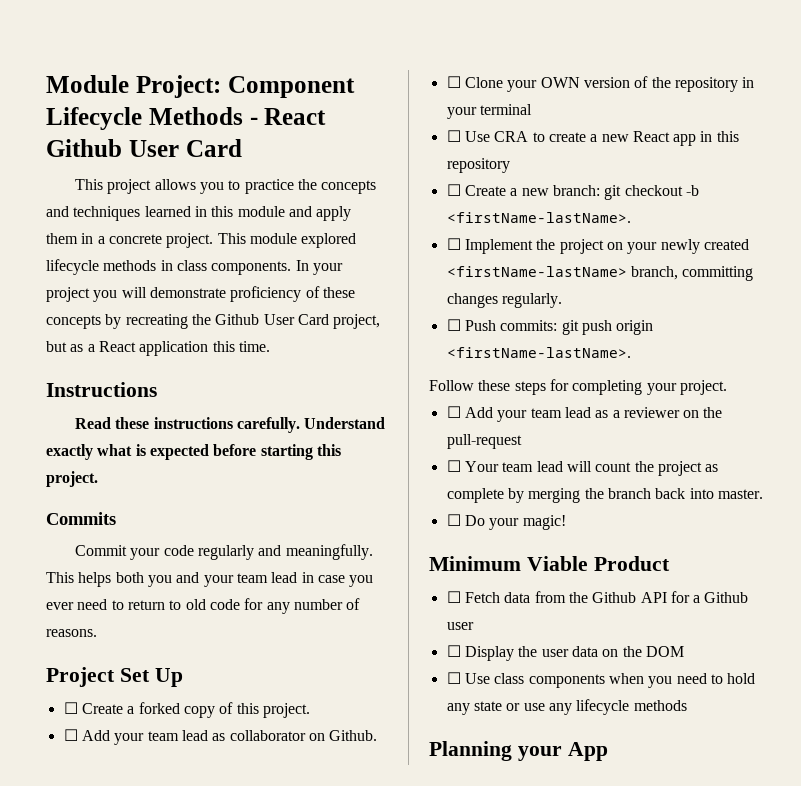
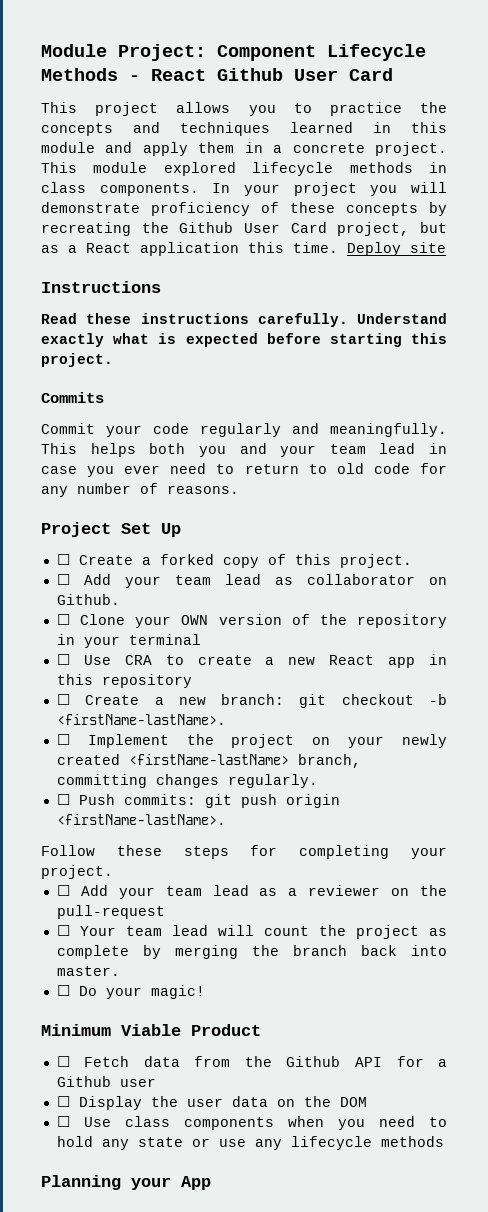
(270, 346) none -> [347,242,446,256] Deploy site

